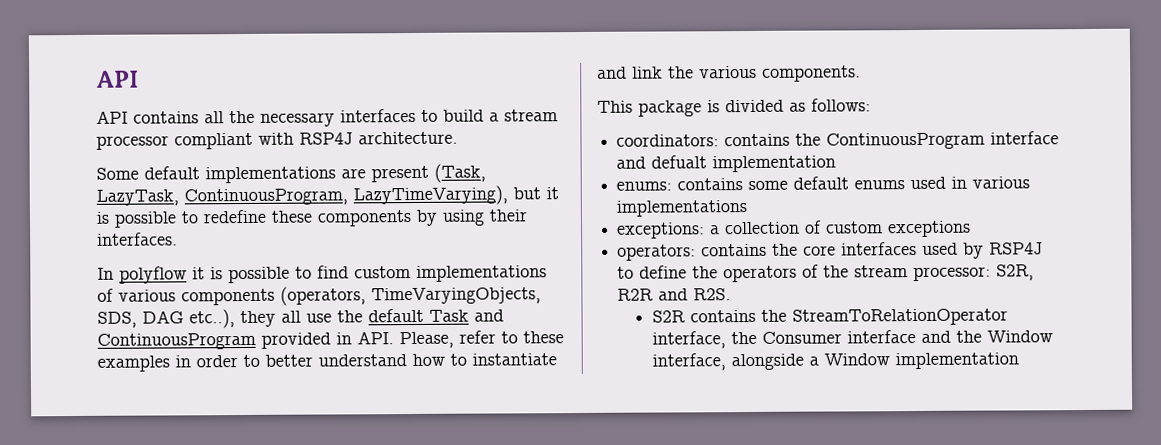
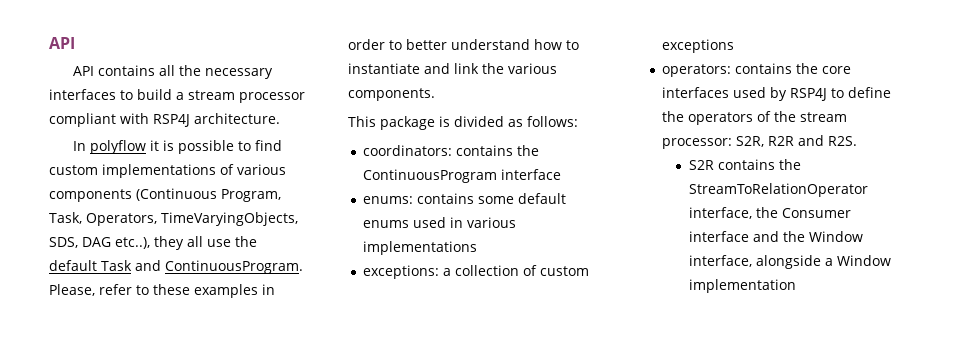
[96,163,486,184] [96,185,559,206] [96,209,527,228] [97,232,178,246] // Some default implementations are present (Task, LazyTask, ContinuousProgram, LazyTimeVarying), but it is possible to redefine these components by using their interfaces. -> (280, 118) none
[280,286,366,306] (operators, -> [136,188,281,202] [49,212,157,226] (Continuous Program, Task, Operators,
[97,331,394,350] ContinuousProgram provided in API. -> [164,260,303,274] ContinuousProgram.
[616,155,837,173] and defualt implementation -> (562, 174) none

